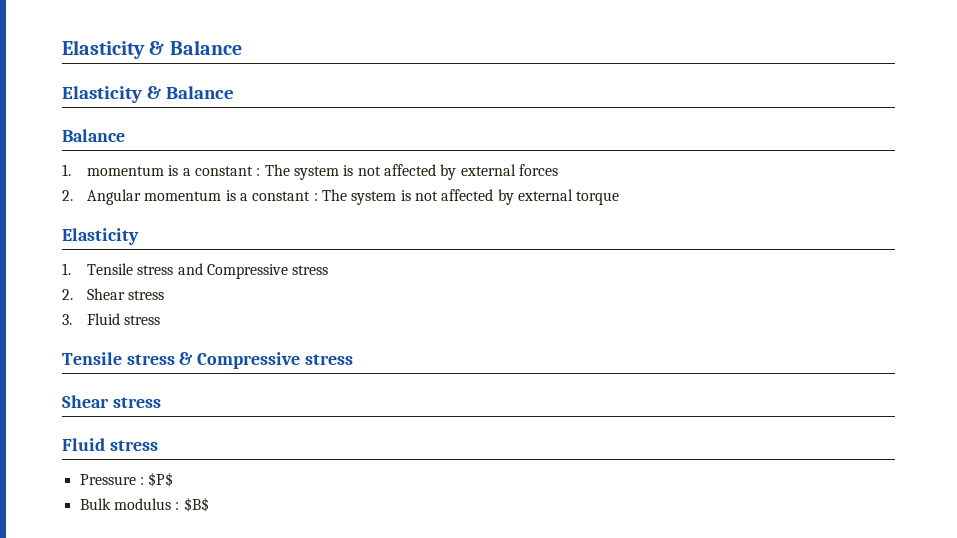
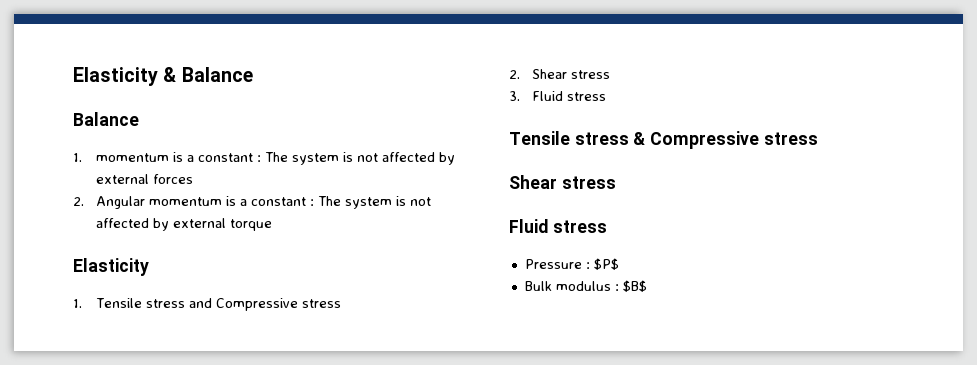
[62,40,242,59] [62,86,234,103] Elasticity & Balance // Elasticity & Balance -> [73,67,253,86] Elasticity & Balance

